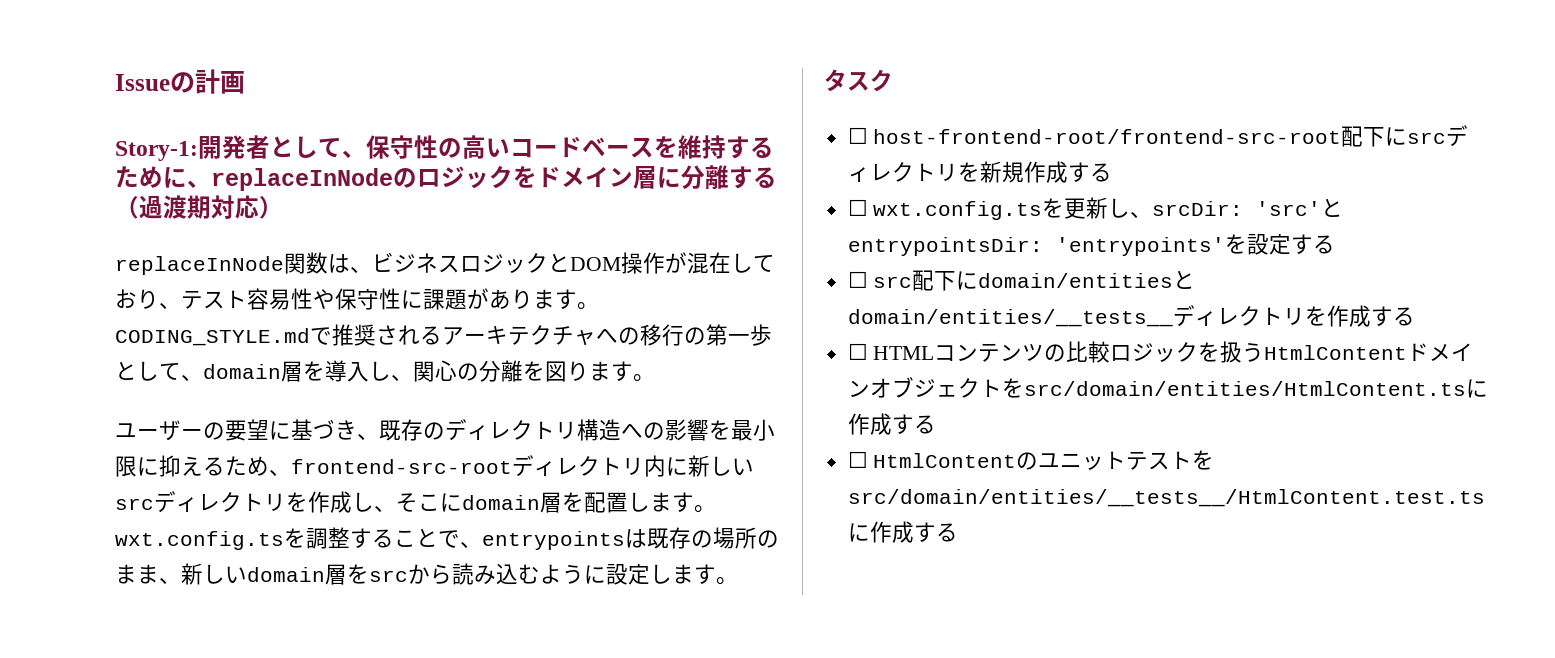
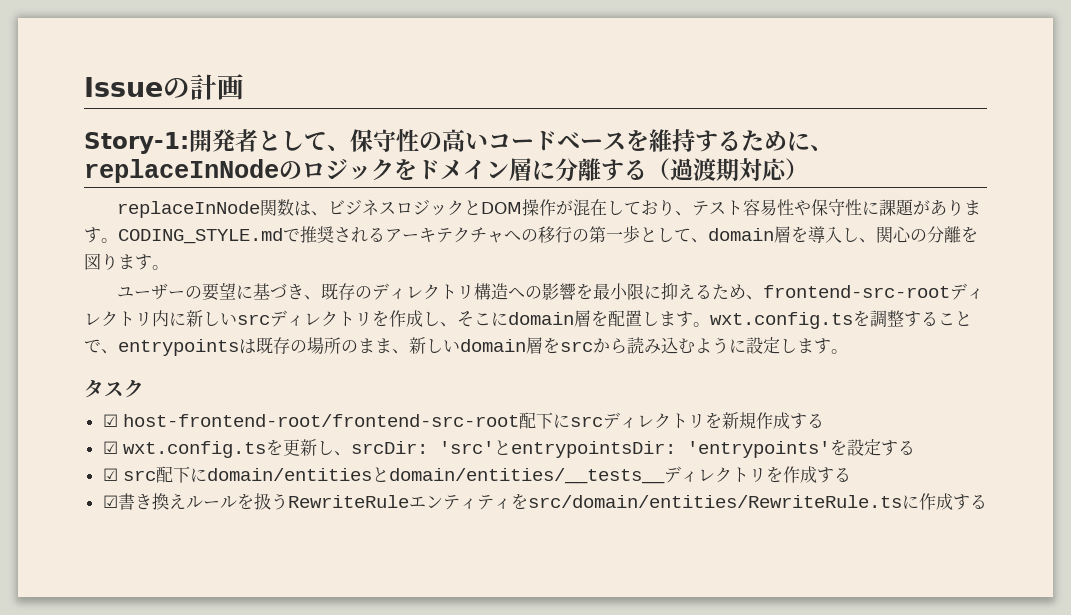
[847,127,868,144] ☐ -> [102,414,118,427] ☑
[847,199,868,216] ☐ -> [102,441,118,454] ☑
[847,271,868,288] ☐ -> [102,468,118,481] ☑
[847,341,1474,363] [847,377,1488,398] [847,413,936,435] [847,450,1215,470] [847,489,1485,507] ☐ HTMLコンテンツの比較ロジックを扱うHtmlContentドメインオブジェクトをsrc/domain/entities/HtmlContent.tsに作成する // ☐ HtmlContentのユニットテストをsrc/domain/entities/__tests__/HtmlContent.test.ts -> [102,493,902,510] ☑書き換えルールを扱うRewriteRuleエンティティをsrc/domain/entities/RewriteRule.ts

